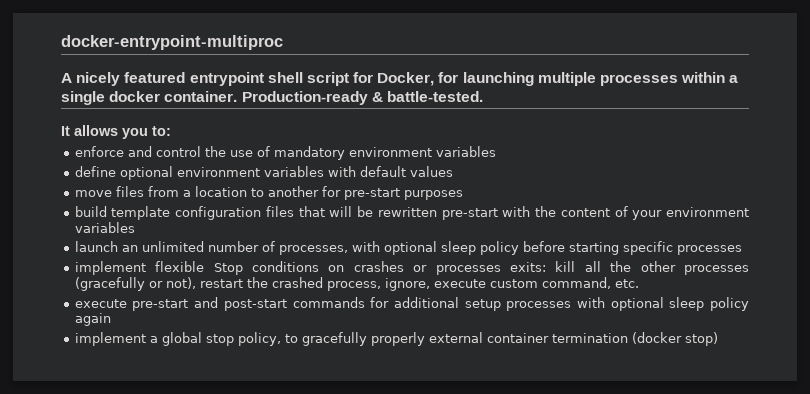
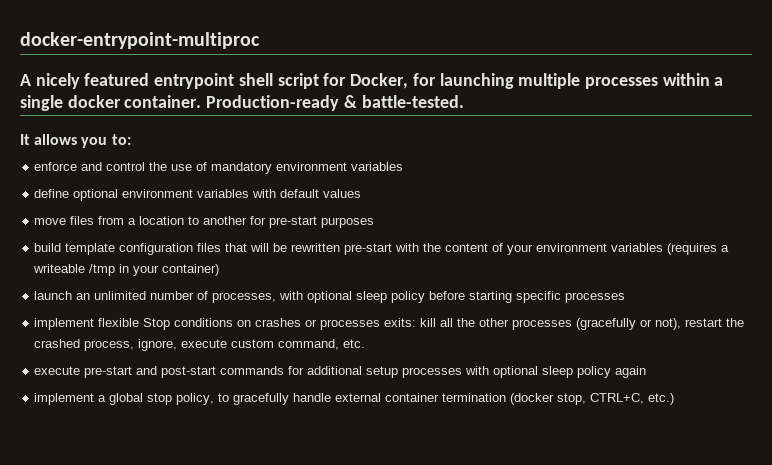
(135, 227) none -> [667,243,730,255] [33,264,220,276] (requires a writeable /tmp in your container)
[370,332,425,346] properly -> [293,393,332,402] handle
[684,332,718,346] stop) -> [557,393,675,405] stop, CTRL+C, etc.)

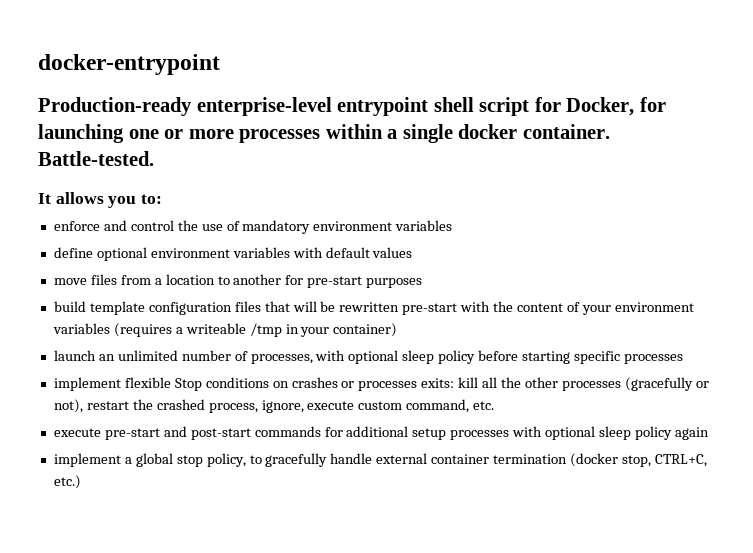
[20,32,260,49] [20,73,150,89] docker-entrypoint-multiproc // A nicely featured -> [38,54,220,75] [38,97,332,116] docker-entrypoint // Production-ready enterprise-level
[518,73,581,89] multiple -> [128,129,234,139] one or more
[206,95,464,111] Production-ready & battle-tested. -> [38,151,154,166] Battle-tested.

